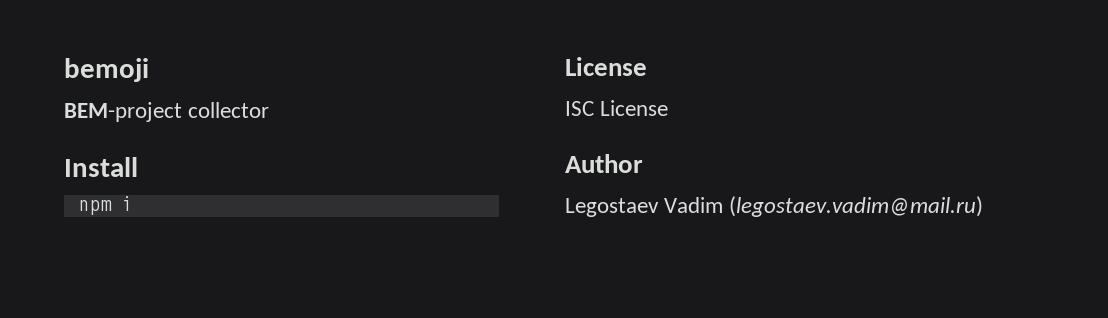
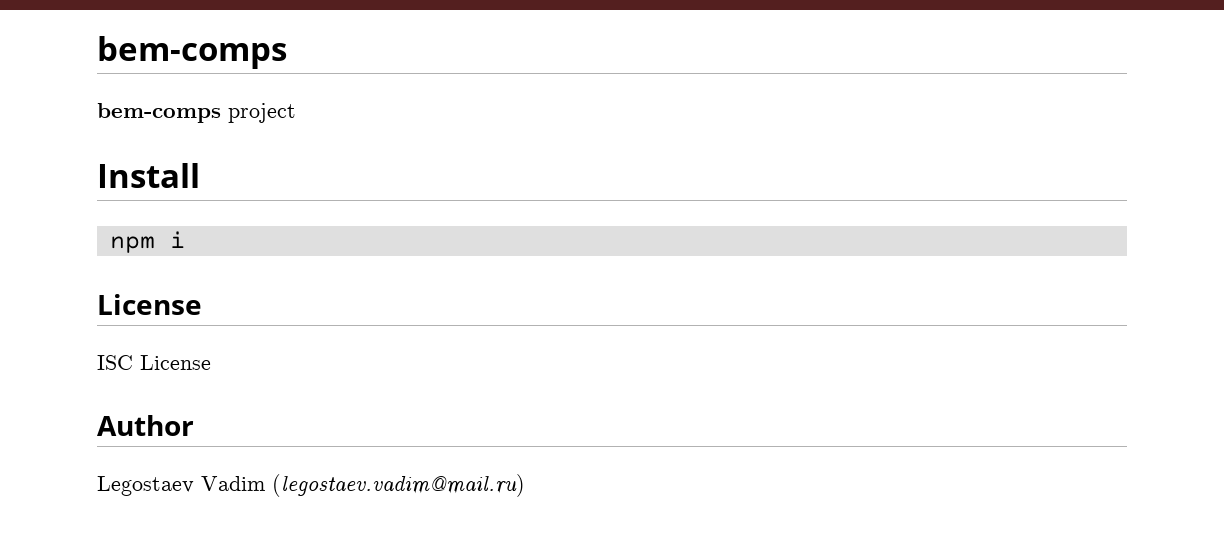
[64,58,149,82] [64,102,270,122] bemoji // BEM-project collector -> [97,36,287,69] [97,103,296,123] bem-comps // bem-comps project

